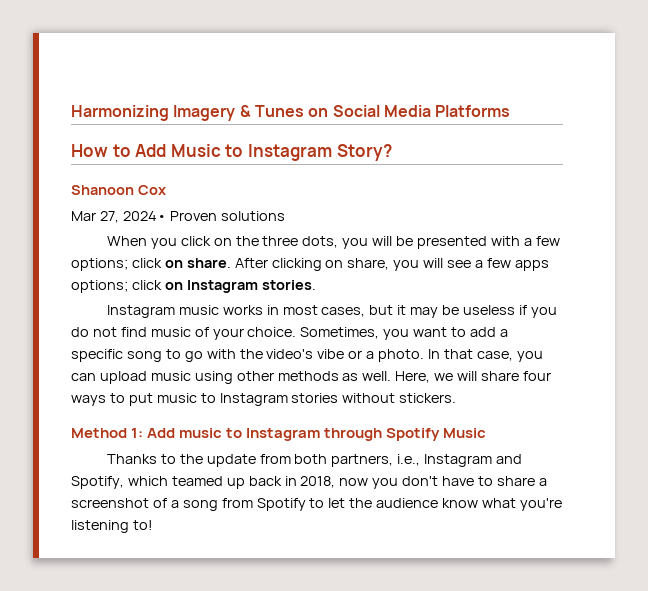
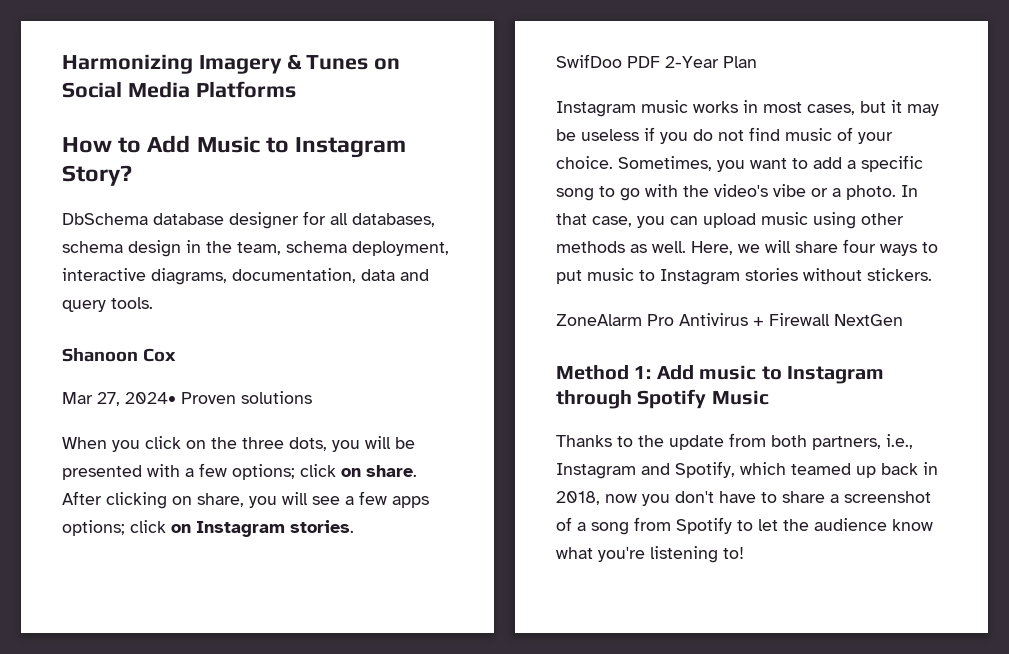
(392, 152) none -> [62,211,435,229] [62,240,449,257] [62,268,429,285] [62,297,153,312] // DbSchema database designer for all databases, schema design in the team, schema deployment, interactive diagrams, documentation, data and query tools.
(316, 285) none -> [556,54,757,68] // SwifDoo PDF 2-Year Plan
(457, 398) none -> [556,313,903,326] // ZoneAlarm Pro Antivirus + Firewall NextGen

